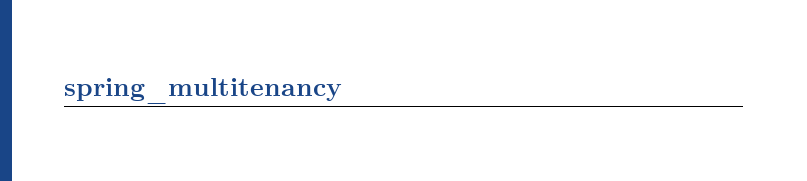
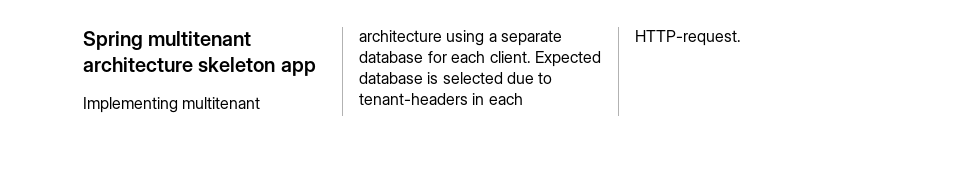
[64,78,342,104] spring_multitenancy -> [83,31,252,50] [83,57,316,76] [83,97,261,113] [359,30,562,46] [359,51,601,67] [359,72,553,84] [359,93,523,105] [635,30,741,46] Spring multitenant architecture skeleton app // Implementing multitenant architecture using a separate database for each client. Expected database is selected due to tenant-headers in each HTTP-request.

